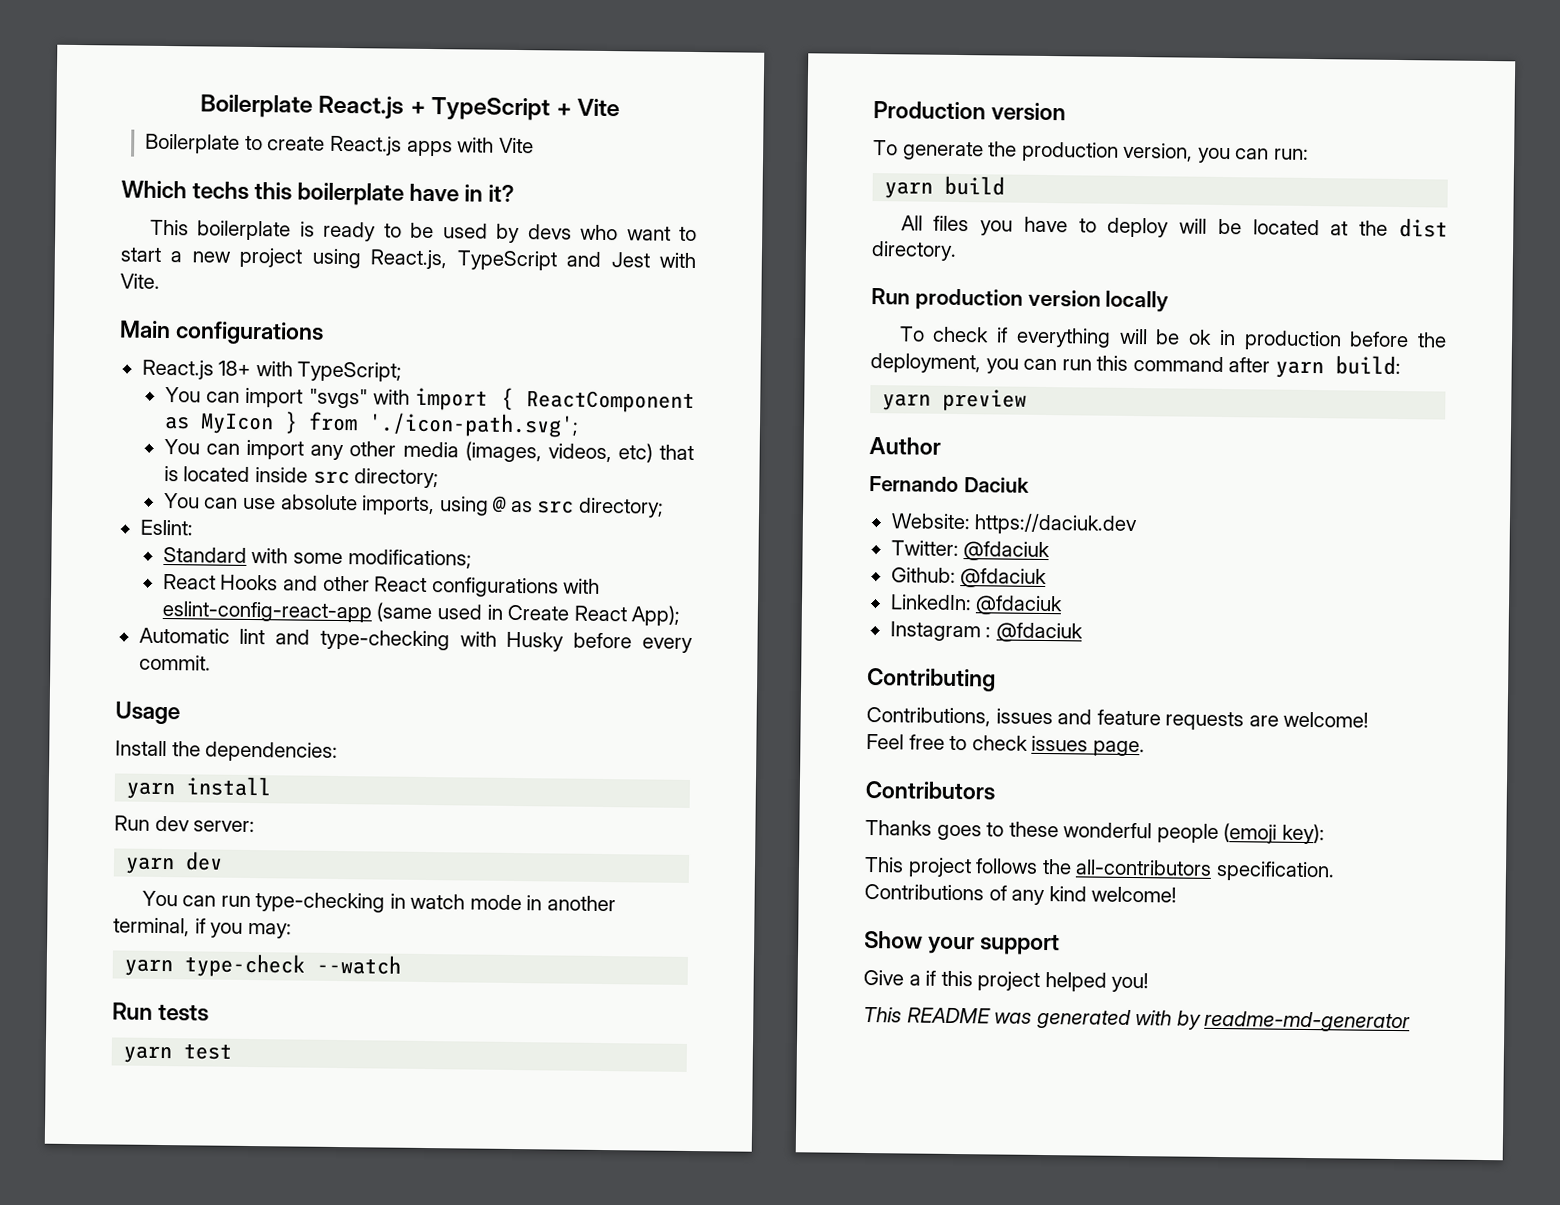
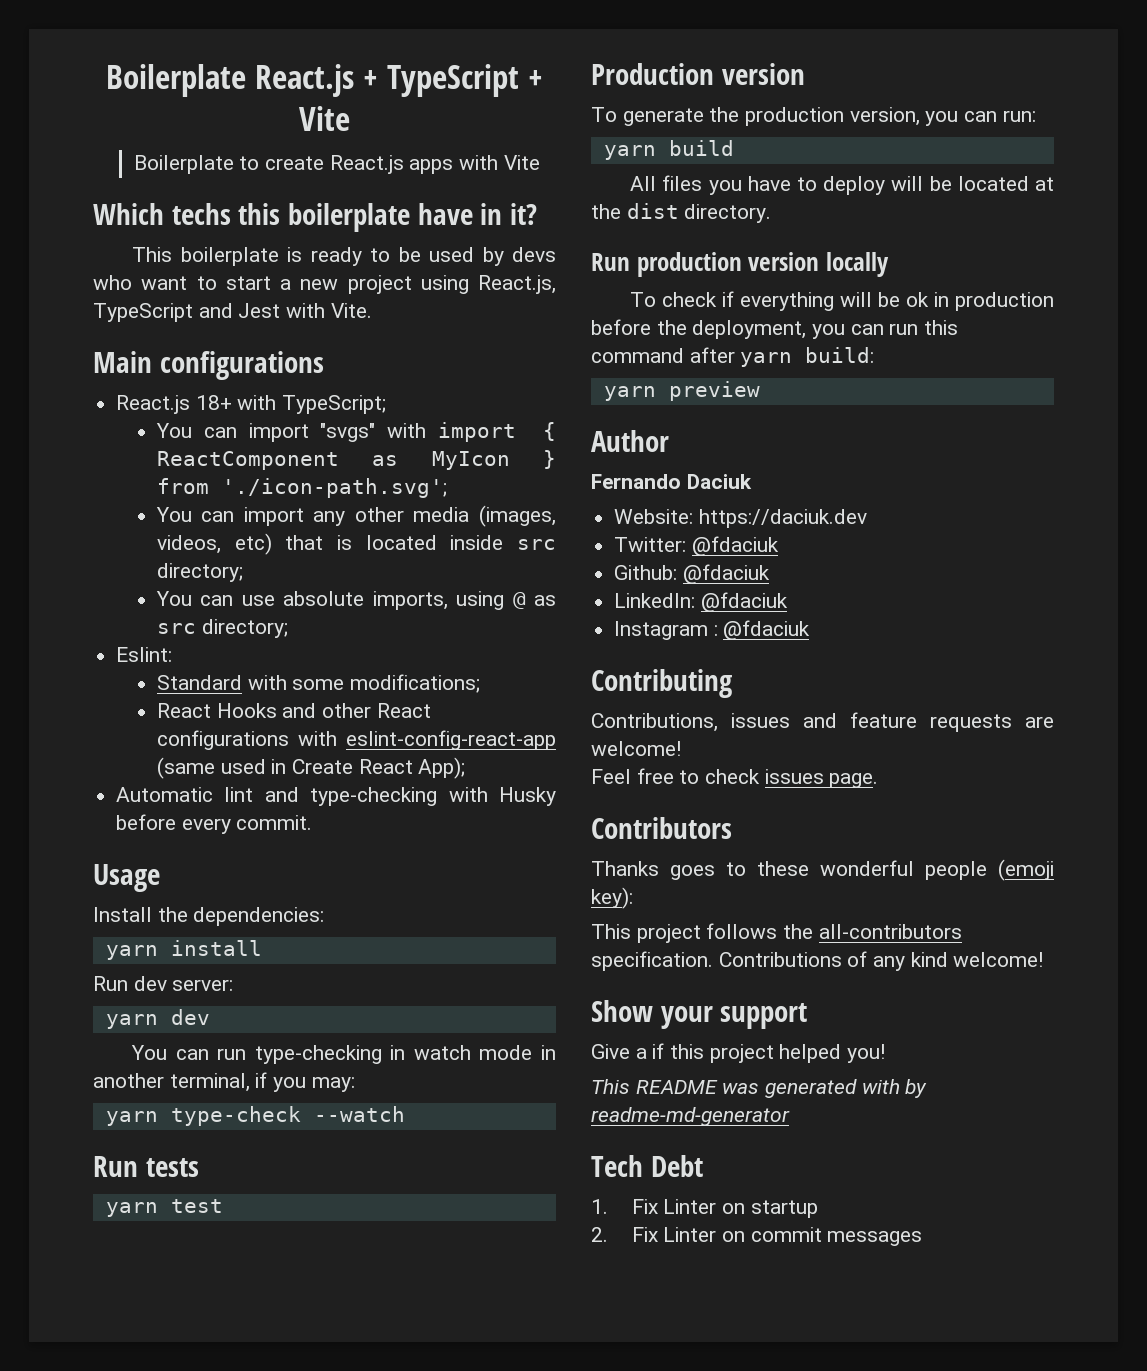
(1412, 1021) none -> [591,1155,703,1177] [591,1199,818,1218] [591,1227,923,1246] // Tech Debt // 1. Fix Linter on startup // 2. Fix Linter on commit messages

